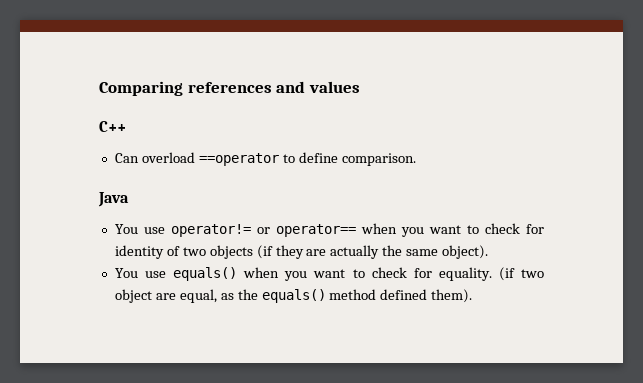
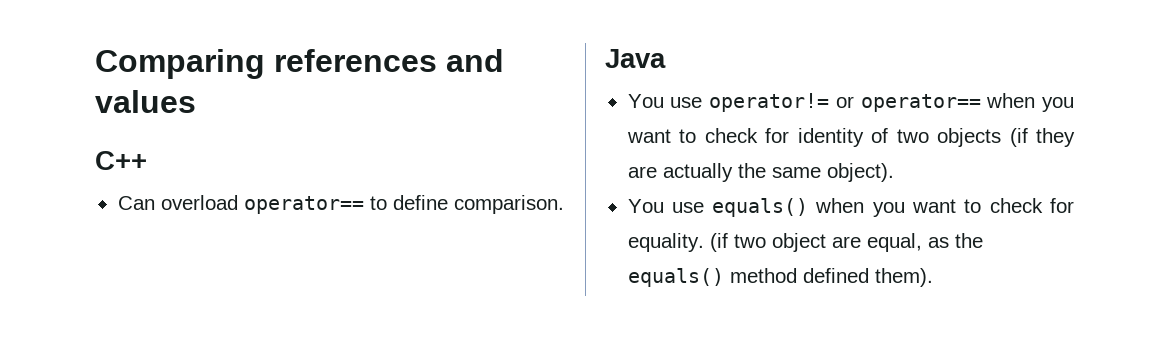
[198,153,279,166] ==operator -> [243,196,364,214] operator==

